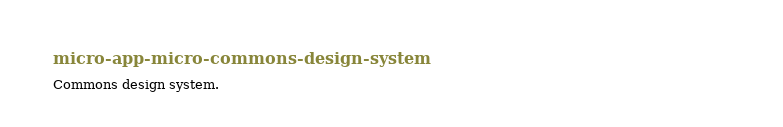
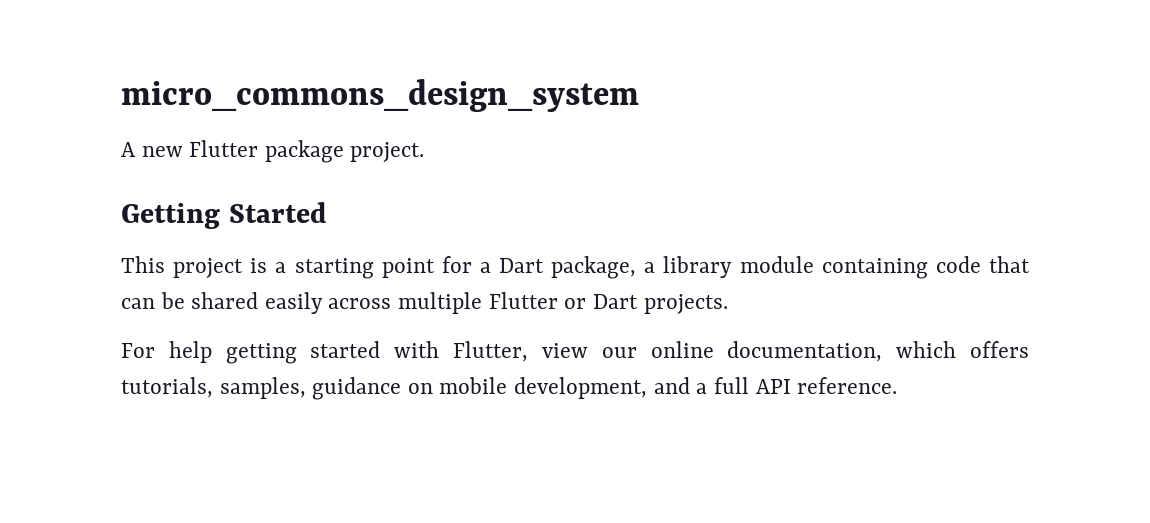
[53,52,431,67] [53,79,219,92] micro-app-micro-commons-design-system // Commons design system. -> [121,79,639,112] [121,140,425,163] [121,202,327,229] [121,256,1030,279] [121,292,728,314] [121,341,1030,364] [121,377,898,400] micro_commons_design_system // A new Flutter package project. // Getting Started // This project is a starting point for a Dart package, a library module containing code that can be shared easily across multiple Flutter or Dart projects. // For help getting started with Flutter, view our online documentation, which offers tutorials, samples, guidance on mobile development, and a full API reference.

